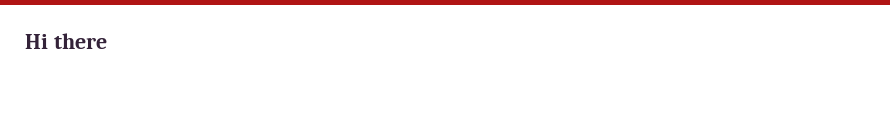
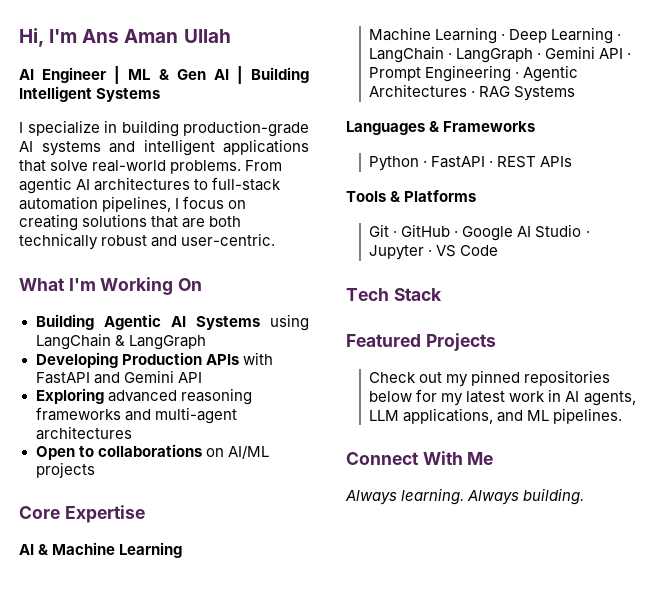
[25,33,107,49] Hi there -> [19,28,231,47] [19,66,309,84] [19,86,161,102] [19,120,309,137] [19,139,309,156] [19,160,283,174] [19,177,282,194] [19,196,247,212] [19,214,242,231] [19,233,276,250] [19,277,203,295] [35,314,309,331] [35,333,206,350] [35,352,273,368] [35,370,202,384] [35,388,252,405] [35,407,237,424] [35,426,132,440] [35,444,269,460] [35,462,95,478] [19,505,145,523] [19,542,183,558] [369,27,622,44] [369,46,632,63] [369,65,579,82] [369,84,576,101] [346,121,536,135] [369,156,573,171] [346,190,477,202] [369,224,590,241] [369,245,499,260] [346,288,442,301] [346,333,496,351] [369,370,611,387] [369,389,636,406] [369,408,623,424] [346,451,494,465] [345,488,585,505] Hi, I'm Ans Aman Ullah // AI Engineer | ML & Gen AI | Building Intelligent Systems // I specialize in building production-grade AI systems and intelligent applications that solve real-world problems. From agentic AI architectures to full-stack automation pipelines, I focus on creating solutions that are both technically robust and user-centric. // What I'm Working On // Building Agentic AI Systems using LangChain & LangGraph // Developing Production APIs with FastAPI and Gemini API // Exploring advanced reasoning frameworks and multi-agent architectures // Open to collaborations on AI/ML projects // Core Expertise // AI & Machine Learning // Machine Learning · Deep Learning · LangChain · LangGraph · Gemini API · Prompt Engineering · Agentic Architectures · RAG Systems // Languages & Frameworks // Python · FastAPI · REST APIs // Tools & Platforms // Git · GitHub · Google AI Studio · Jupyter · VS Code // Tech Stack // Featured Projects // Check out my pinned repositories below for my latest work in AI agents, LLM applications, and ML pipelines. // Connect With Me // Always learning. Always building.

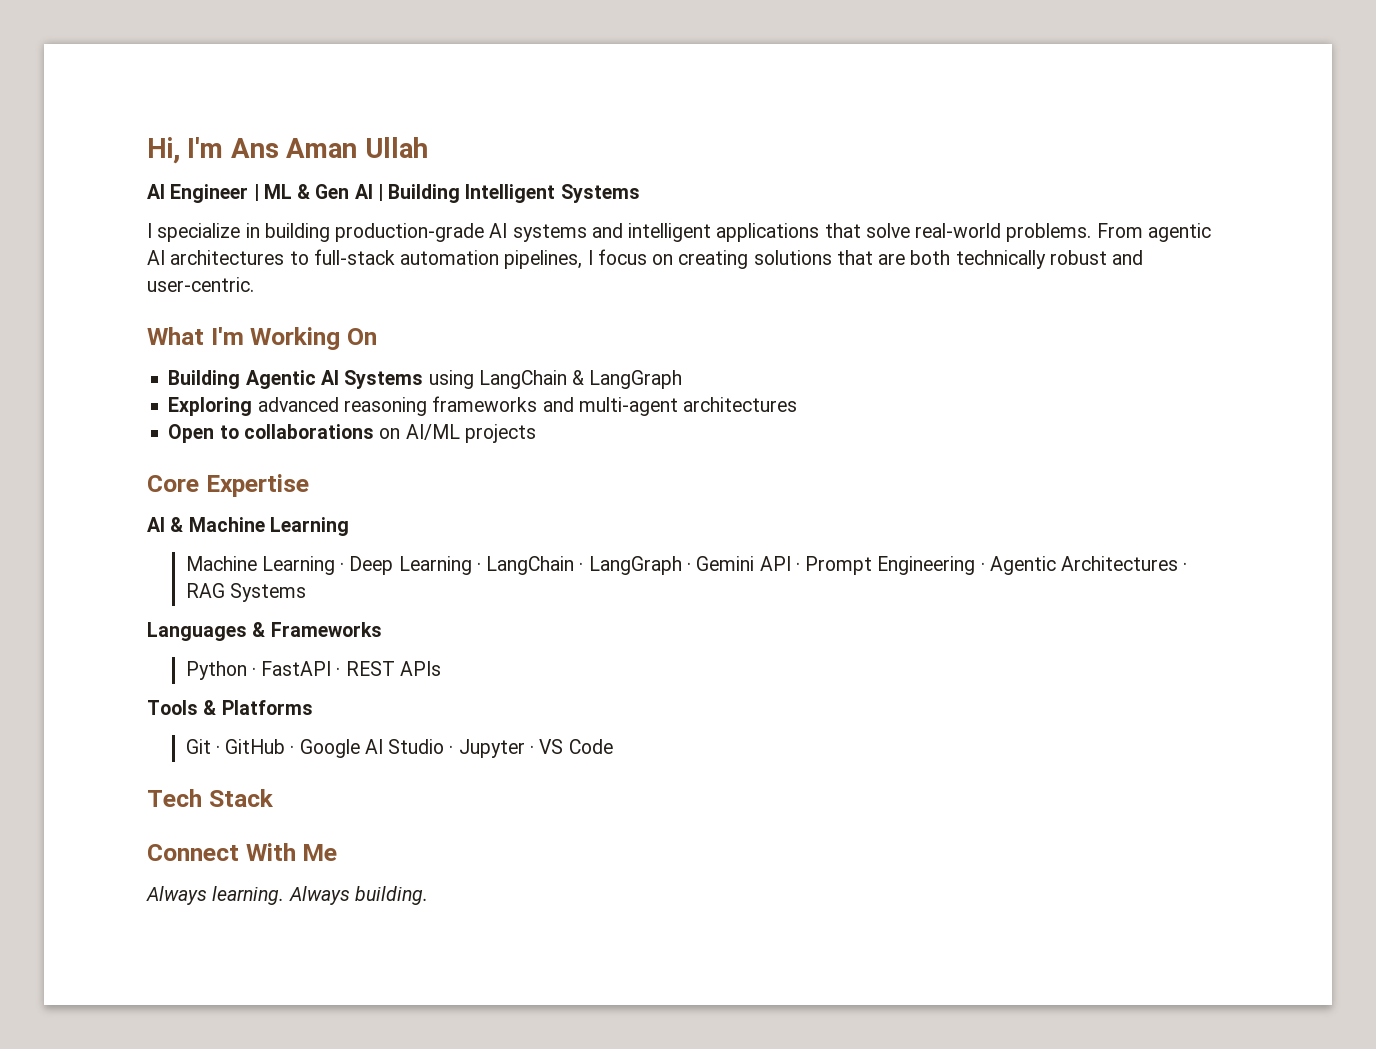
[35,352,273,368] [35,370,202,384] // Developing Production APIs with FastAPI and Gemini API -> (683, 379) none
[346,333,496,351] [369,370,611,387] [369,389,636,406] [369,408,623,424] // Featured Projects // Check out my pinned repositories below for my latest work in AI agents, LLM applications, and ML pipelines. -> (273, 798) none

